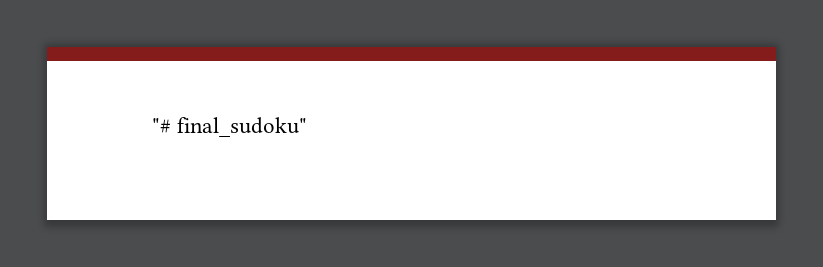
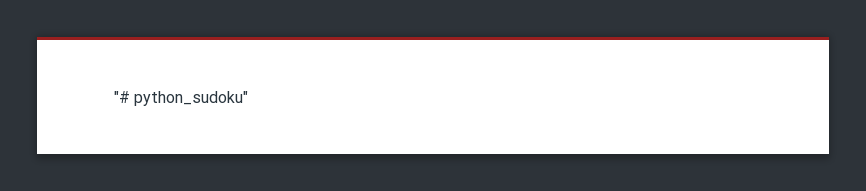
[177,117,308,137] final_sudoku" -> [134,91,249,106] python_sudoku"

